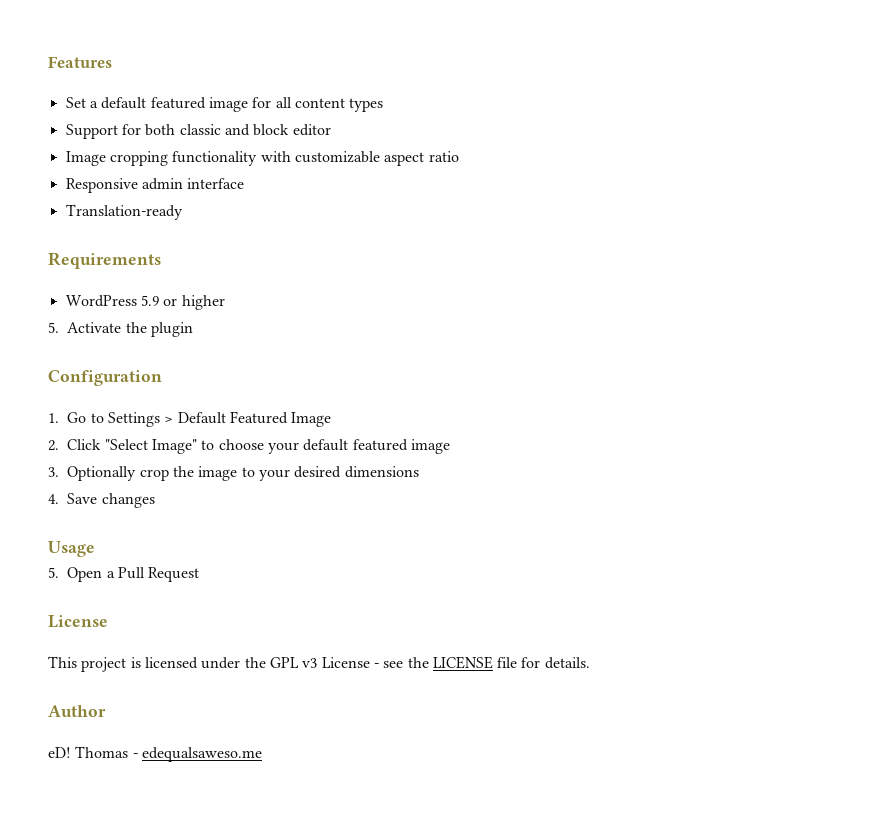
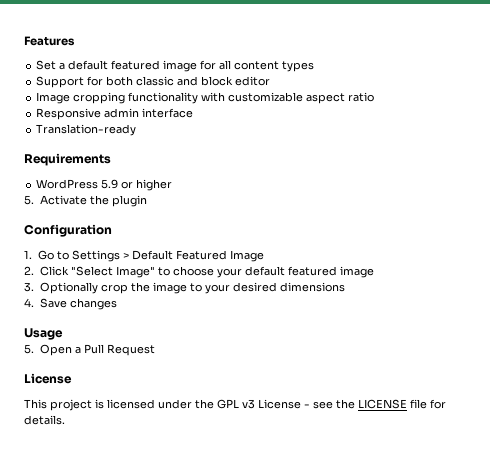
[48,705,106,717] [48,746,262,762] // Author // eD! Thomas - edequalsaweso.me -> (65, 420) none

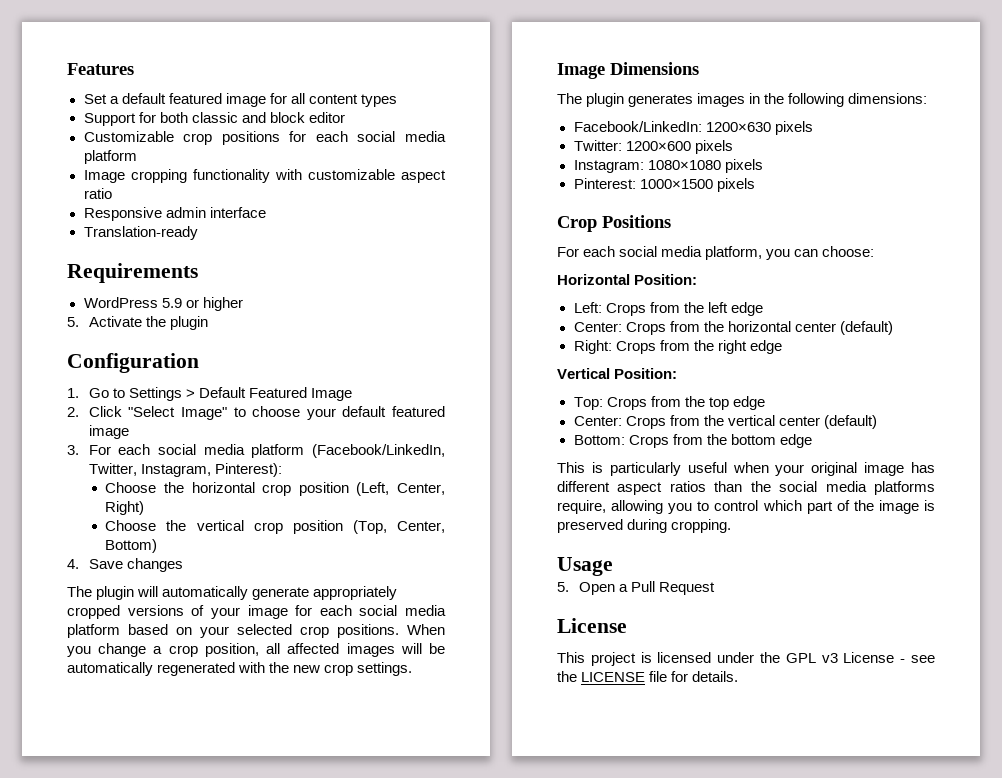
(271, 81) none -> [83,131,446,145] [83,150,137,164] // Customizable crop positions for each social media platform
[39,282,345,294] [24,298,117,310] Optionally crop the image to your desired dimensions // 4. Save changes -> [88,444,445,458] [88,463,282,477] [105,482,445,496] [105,501,145,515] [105,520,445,534] [105,539,158,553] [67,558,183,572] [67,586,398,600] [67,605,446,619] [67,624,445,638] [67,643,446,657] [67,662,413,676] [557,62,699,79] [557,93,928,107] [573,121,813,135] [573,140,733,154] [573,159,763,173] [573,178,755,192] [557,215,671,232] [557,246,875,260] [557,274,698,285] [573,302,763,316] [573,321,893,335] [573,340,782,354] [557,368,678,379] [573,396,765,410] [573,415,877,429] [573,434,812,448] [557,462,935,476] [557,481,936,495] [557,500,935,514] [557,519,732,533] For each social media platform (Facebook/LinkedIn, Twitter, Instagram, Pinterest): // Choose the horizontal crop position (Left, Center, Right) // Choose the vertical crop position (Top, Center, Bottom) // 4. Save changes // The plugin will automatically generate appropriately cropped versions of your image for each social media platform based on your selected crop positions. When you change a crop position, all affected images will be automatically regenerated with the new crop settings. // Image Dimensions // The plugin generates images in the following dimensions: // Facebook/LinkedIn: 1200×630 pixels // Twitter: 1200×600 pixels // Instagram: 1080×1080 pixels // Pinterest: 1000×1500 pixels // Crop Positions // For each social media platform, you can choose: // Horizontal Position: // Left: Crops from the left edge // Center: Crops from the horizontal center (default) // Right: Crops from the right edge // Vertical Position: // Top: Crops from the top edge // Center: Crops from the vertical center (default) // Bottom: Crops from the bottom edge // This is particularly useful when your original image has different aspect ratios than the social media platforms require, allowing you to control which part of the image is preserved during cropping.

